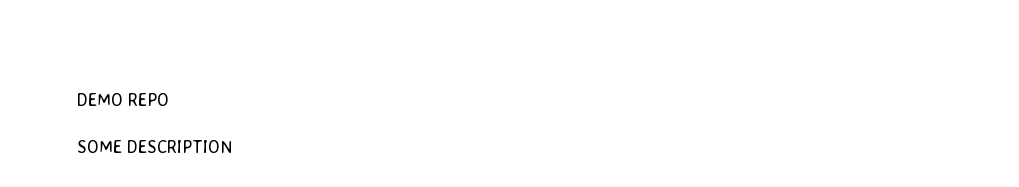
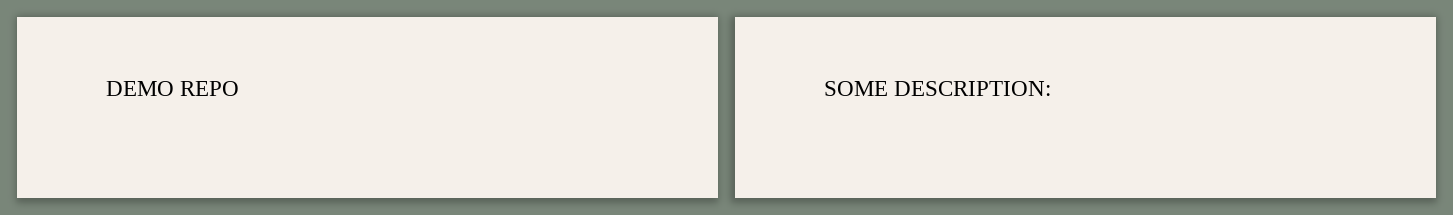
[127,140,232,153] DESCRIPTION -> [894,81,1052,96] DESCRIPTION:

